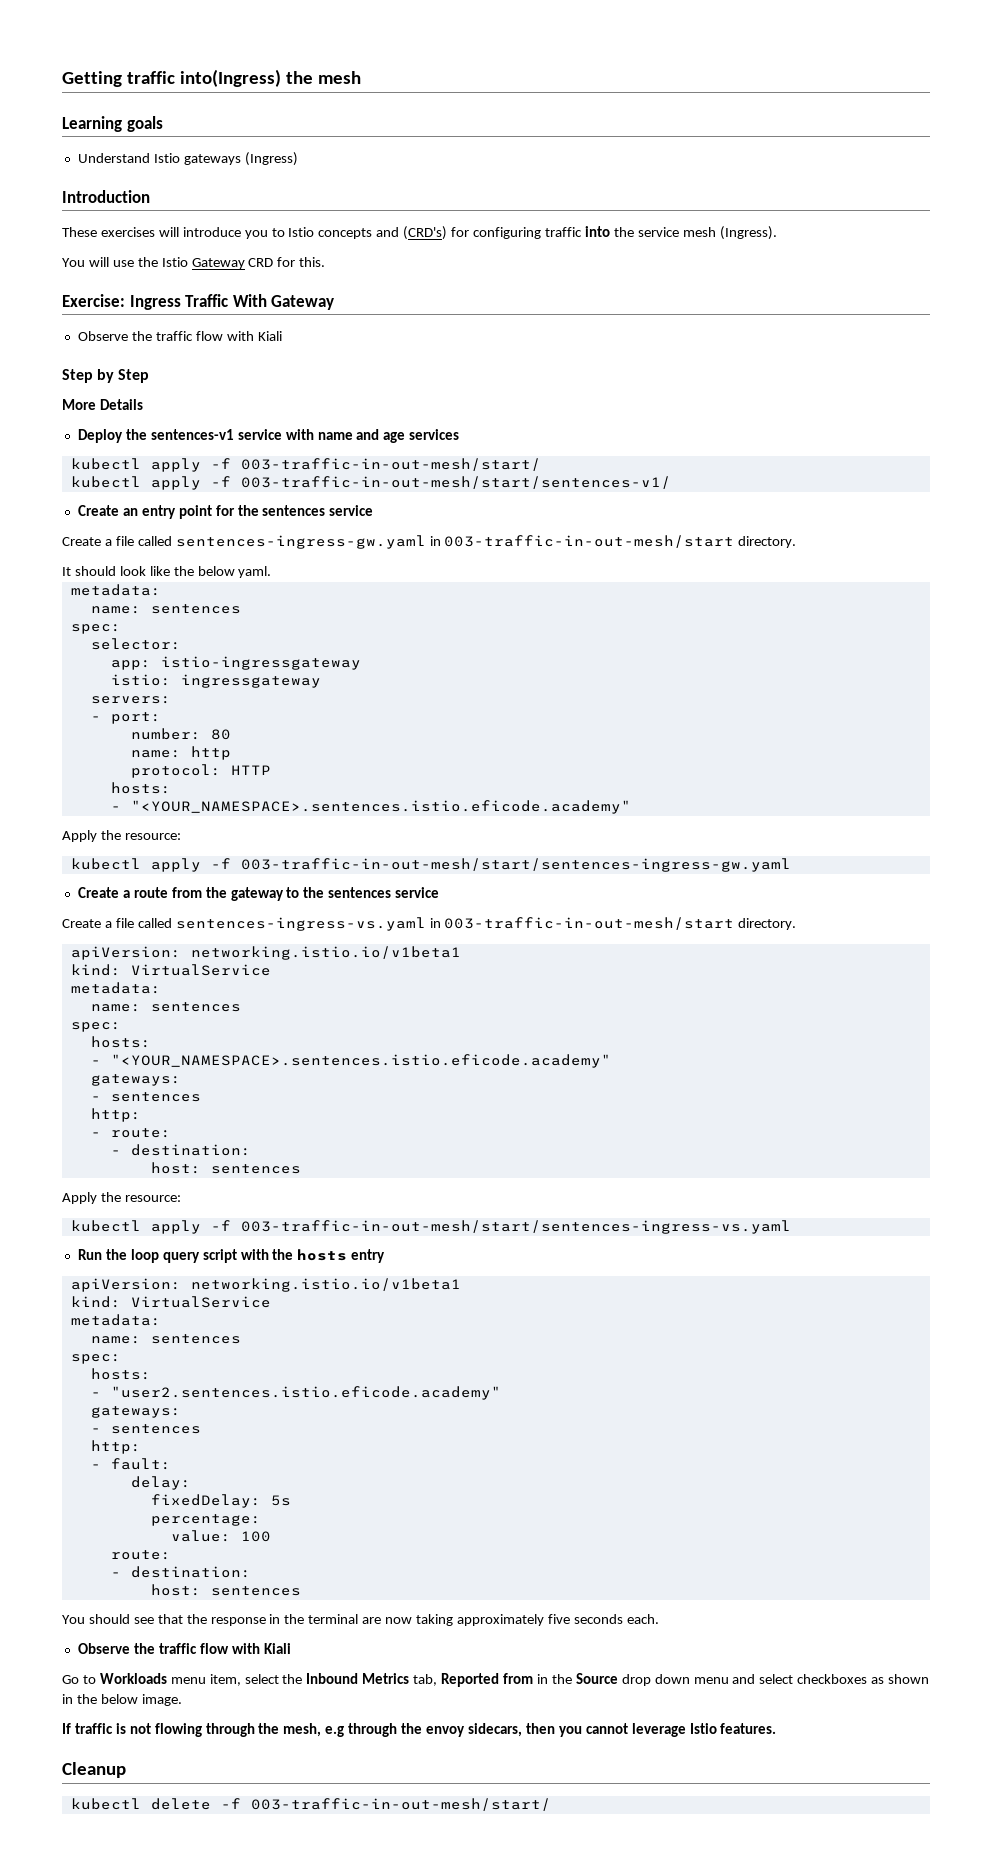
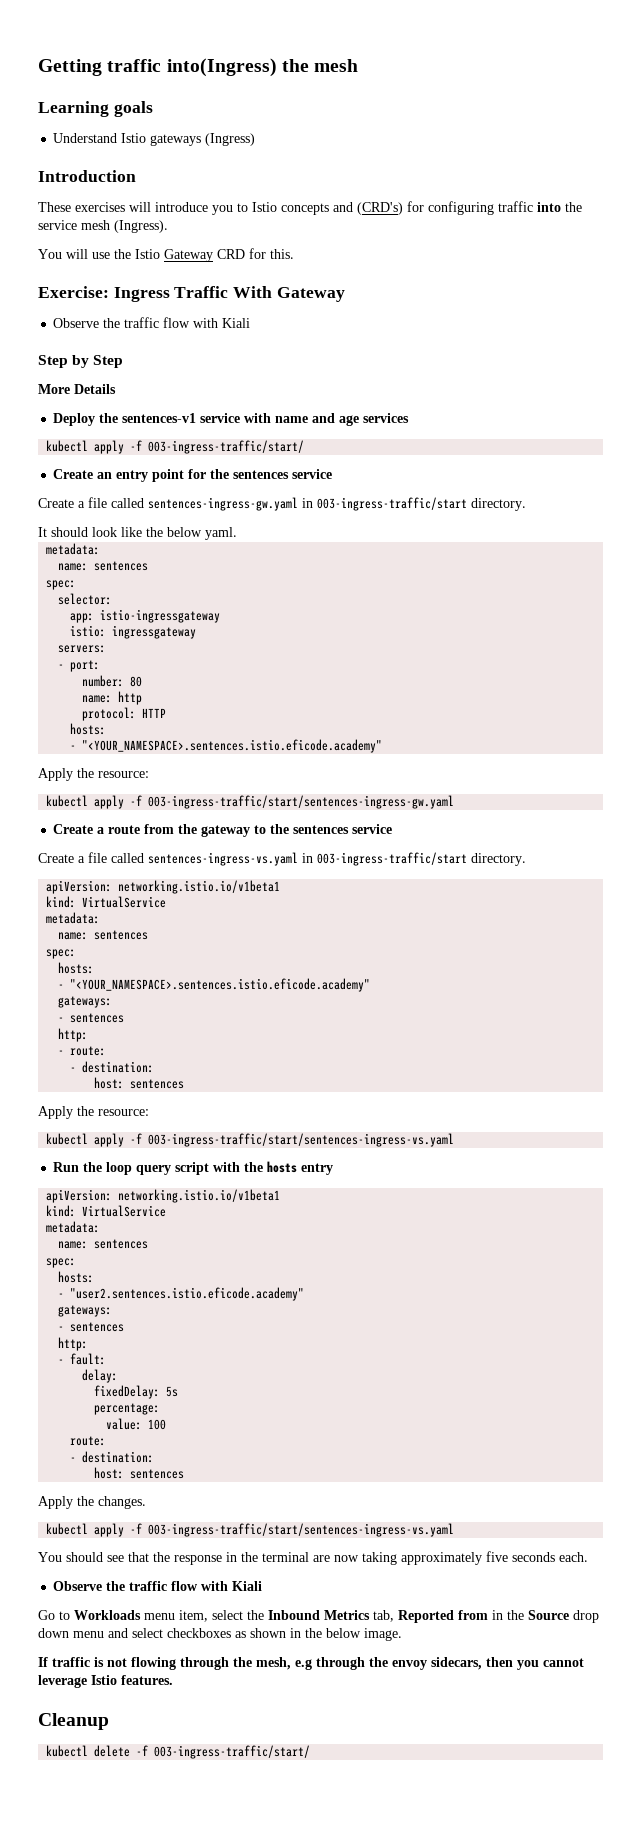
[240,458,541,471] [70,476,671,490] 003-traffic-in-out-mesh/start/ // kubectl apply -f 003-traffic-in-out-mesh/start/sentences-v1/ -> [148,440,305,454] 003-ingress-traffic/start/
[444,535,735,548] 003-traffic-in-out-mesh/start -> [317,497,467,511] 003-ingress-traffic/start
[240,858,791,872] 003-traffic-in-out-mesh/start/sentences-ingress-gw.yaml -> [148,795,455,809] 003-ingress-traffic/start/sentences-ingress-gw.yaml
[444,917,735,930] 003-traffic-in-out-mesh/start -> [317,852,467,866] 003-ingress-traffic/start
[240,1220,791,1234] 003-traffic-in-out-mesh/start/sentences-ingress-vs.yaml -> [148,1133,455,1147] 003-ingress-traffic/start/sentences-ingress-vs.yaml
(301, 1591) none -> [38,1496,146,1509] [46,1523,455,1537] // Apply the changes. // kubectl apply -f 003-ingress-traffic/start/sentences-ingress-vs.yaml
[250,1798,551,1811] 003-traffic-in-out-mesh/start/ -> [154,1745,311,1759] 003-ingress-traffic/start/

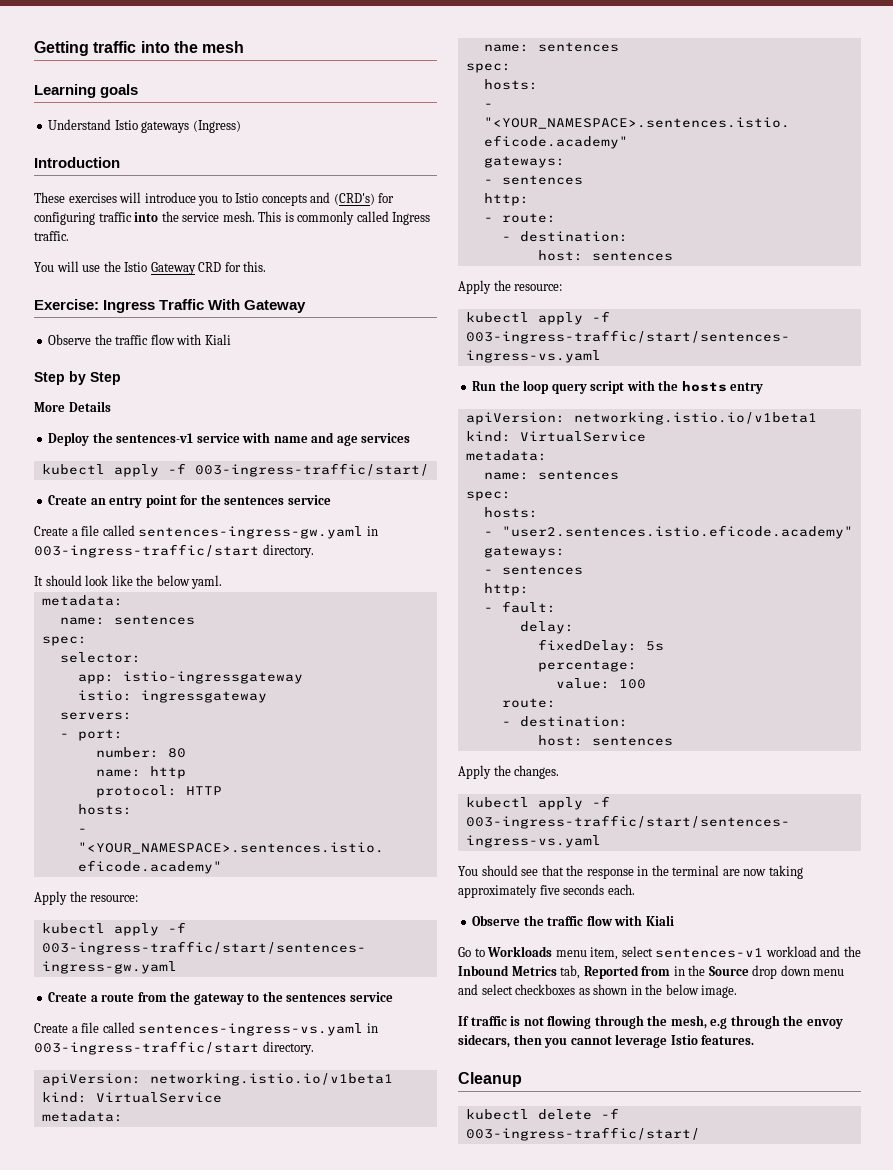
[166,58,277,77] into(Ingress) -> [140,41,170,53] into
[81,220,168,233] mesh (Ingress). -> [222,211,431,225] [34,231,69,241] mesh. This is commonly called Ingress traffic.
(243, 1615) none -> [655,946,841,958] sentences-v1 workload and

